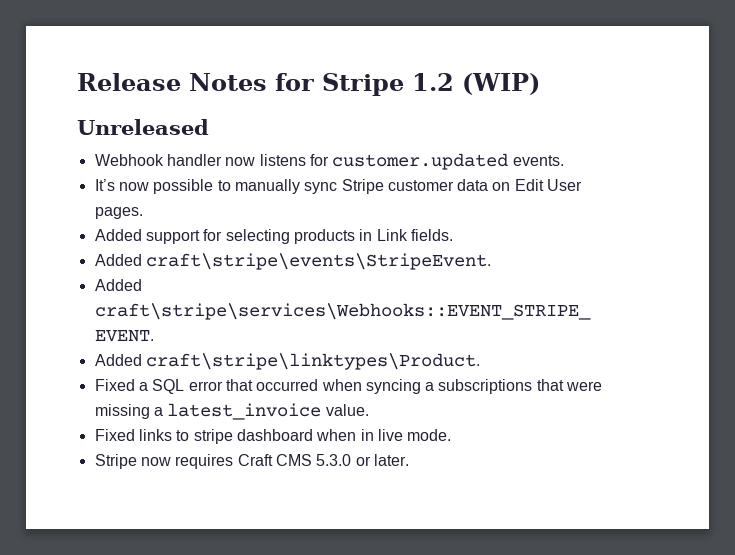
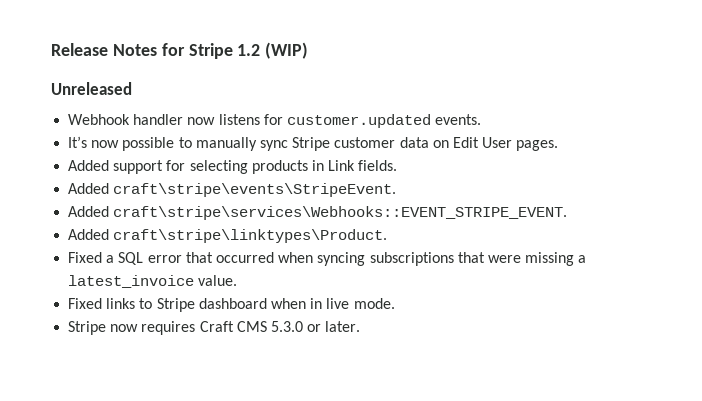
[425,382,435,391] a -> (366, 259) none
[193,429,233,444] stripe -> [156,298,195,312] Stripe

